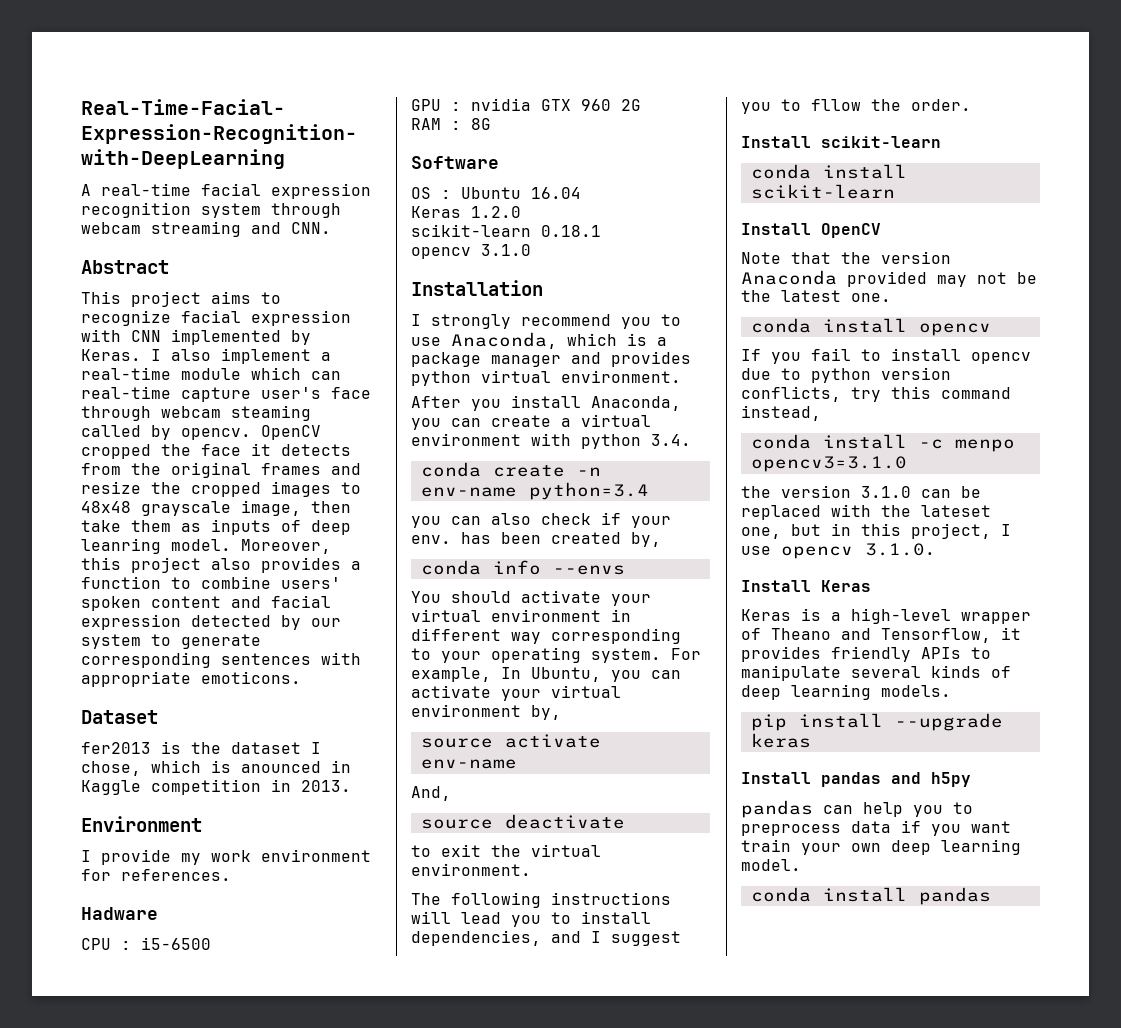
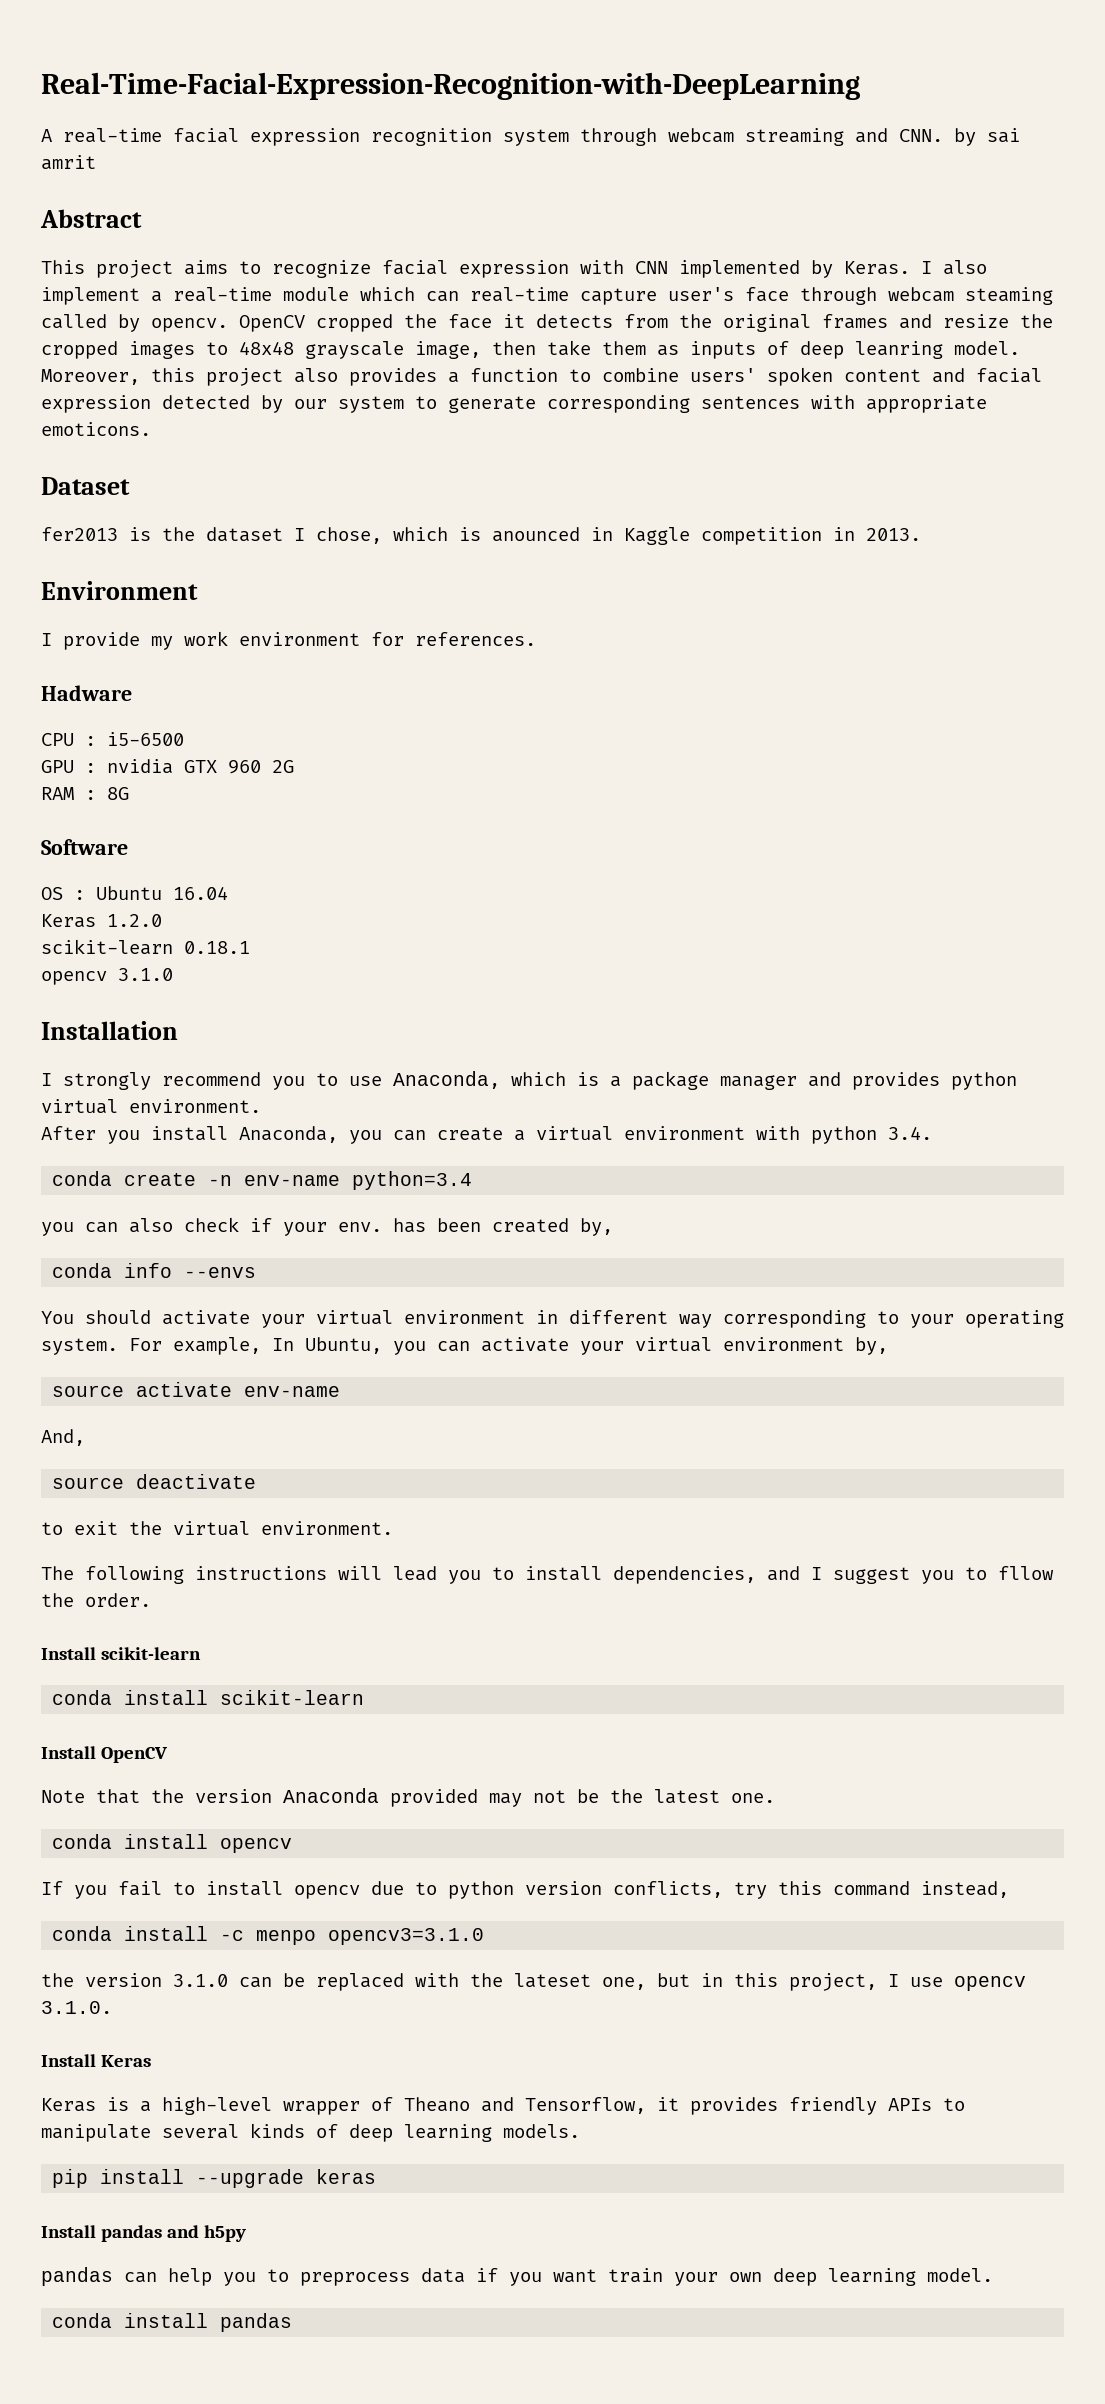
(331, 228) none -> [954,128,1020,146] [41,155,96,170] by sai amrit

